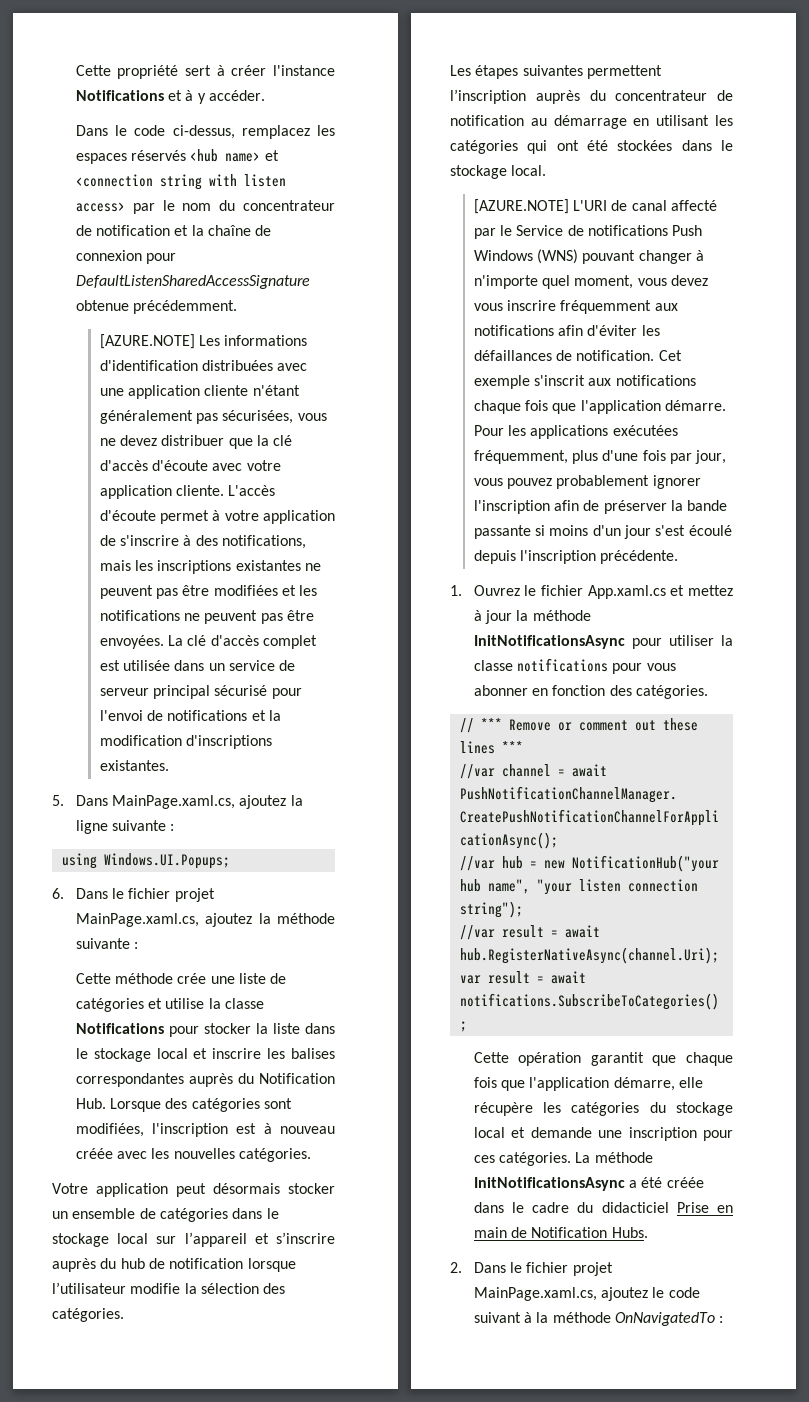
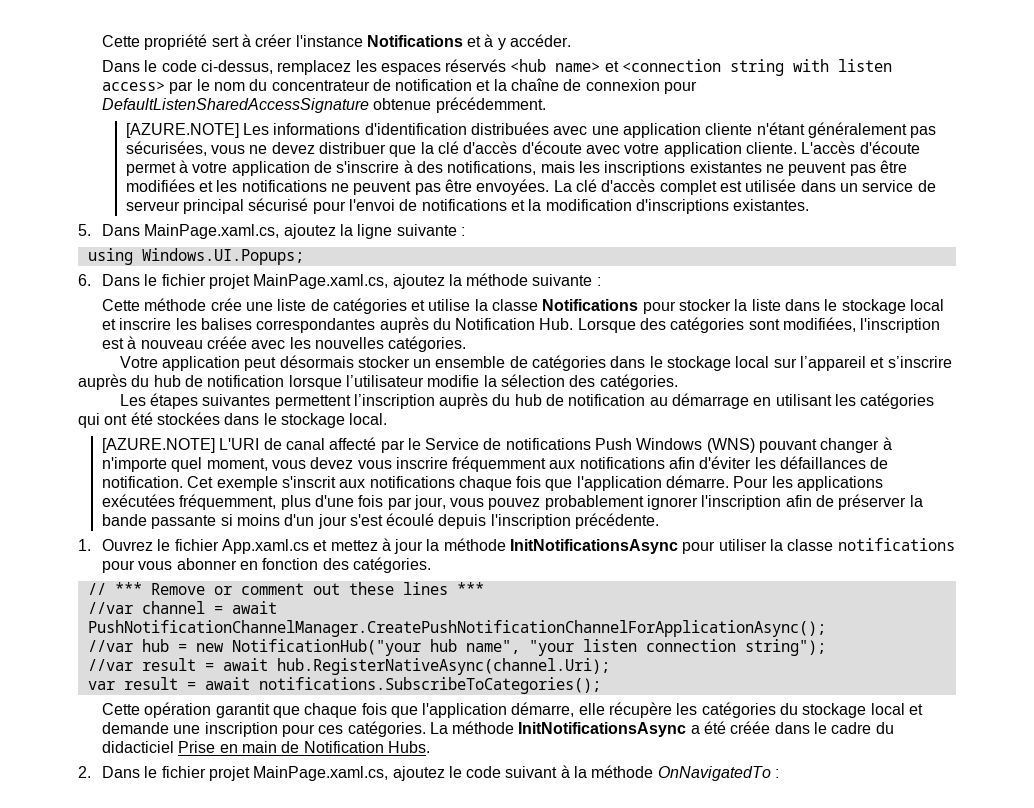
[615,90,708,101] concentrateur -> [514,394,542,406] hub

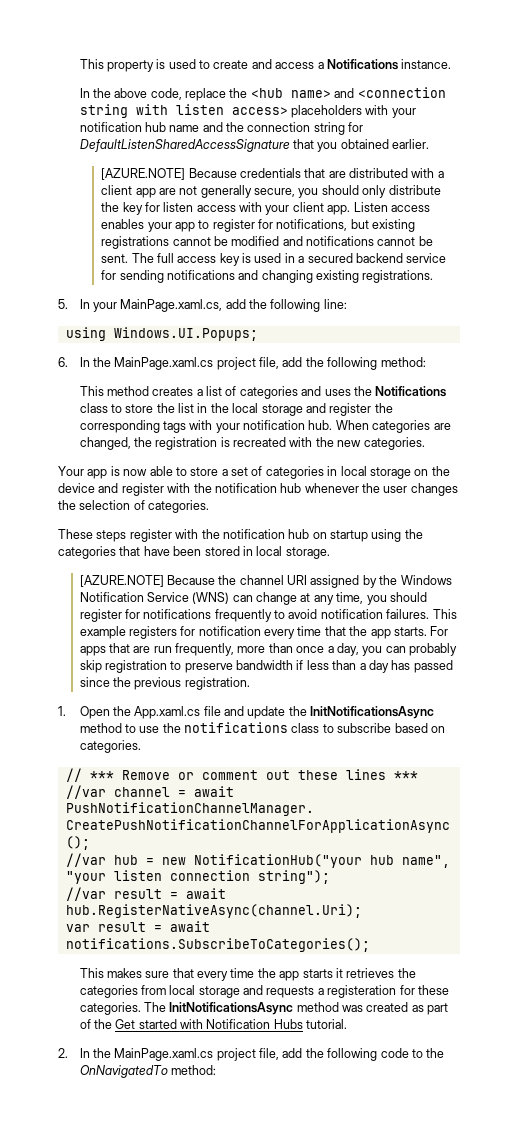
[101,34,572,50] [101,59,507,75] Cette propriété sert à créer l'instance Notifications et à y accéder. // Dans le code ci-dessus, remplacez les espaces réservés -> [79,59,452,72] [79,88,248,101] This property is used to create and access a Notifications instance. // In the above code, replace the
[604,61,619,72] et -> [334,88,355,98] and
[169,78,698,94] [101,97,546,113] [125,122,937,138] [125,141,920,157] [125,160,907,176] [125,179,936,195] [125,198,810,214] [78,224,465,239] [87,248,304,265] [78,273,601,289] [101,298,944,314] [101,317,941,333] [101,336,467,352] [119,355,952,371] [78,374,678,390] [119,393,935,409] [78,412,388,428] [101,437,892,453] [101,456,889,472] [101,475,884,491] [101,494,923,510] [101,513,660,529] [78,538,955,554] [101,557,431,573] par le nom du concentrateur de notification et la chaîne de connexion pour DefaultListenSharedAccessSignature obtenue précédemment. // [AZURE.NOTE] Les informations d'identification distribuées avec une application cliente n'étant généralement pas sécurisées, vous ne devez distribuer que la clé d'accès d'écoute avec votre application cliente. L'accès d'écoute permet à votre application de s'inscrire à des notifications, mais les inscriptions existantes ne peuvent pas être modifiées et les notifications ne peuvent pas être envoyées. La clé d'accès complet est utilisée dans un service de serveur principal sécurisé pour l'envoi de notifications et la modification d'inscriptions existantes. // 5. Dans MainPage.xaml.cs, ajoutez la ligne suivante : // using Windows.UI.Popups; // 6. Dans le fichier projet MainPage.xaml.cs, ajoutez la méthode suivante : // Cette méthode crée une liste de catégories et utilise la classe Notifications pour stocker la liste dans le stockage local et inscrire les balises correspondantes auprès du Notification Hub. Lorsque des catégories sont modifiées, l'inscription est à nouveau créée avec les nouvelles catégories. // Votre application peut désormais stocker un ensemble de catégories dans le stockage local sur l’appareil et s’inscrire auprès du hub de notification lorsque l’utilisateur modifie la sélection des catégories. // Les étapes suivantes permettent l’inscription auprès du hub de notification au démarrage en utilisant les catégories qui ont été stockées dans le stockage local. // [AZURE.NOTE] L'URI de canal affecté par le Service de notifications Push Windows (WNS) pouvant changer à n'importe quel moment, vous devez vous inscrire fréquemment aux notifications afin d'éviter les défaillances de notification. Cet exemple s'inscrit aux notifications chaque fois que l'application démarre. Pour les applications exécutées fréquemment, plus d'une fois par jour, vous pouvez probablement ignorer l'inscription afin de préserver la bande passante si moins d'un jour s'est écoulé depuis l'inscription précédente. // 1. Ouvrez le fichier App.xaml.cs et mettez à jour la méthode InitNotificationsAsync pour utiliser la classe notifications pour vous abonner en fonction des catégories. -> [290,105,416,118] [79,122,364,135] [79,139,430,152] [101,168,444,180] [101,185,441,198] [101,202,430,215] [101,219,416,232] [101,236,433,249] [101,253,447,266] [101,270,434,283] [58,299,347,312] [65,327,258,341] [58,357,426,370] [79,386,447,399] [79,403,393,416] [79,420,451,433] [79,437,425,450] [58,466,450,479] [58,483,458,496] [58,500,210,513] [58,529,423,542] [58,546,330,559] [79,575,452,588] [79,592,427,605] [79,609,457,622] [79,626,449,639] [79,643,458,656] [79,660,453,673] [79,677,250,690] [58,706,435,719] [79,722,445,733] [79,740,141,753] placeholders with your notification hub name and the connection string for DefaultListenSharedAccessSignature that you obtained earlier. // [AZURE.NOTE] Because credentials that are distributed with a client app are not generally secure, you should only distribute the key for listen access with your client app. Listen access enables your app to register for notifications, but existing registrations cannot be modified and notifications cannot be sent. The full access key is used in a secured backend service for sending notifications and changing existing registrations. // 5. In your MainPage.xaml.cs, add the following line: // using Windows.UI.Popups; // 6. In the MainPage.xaml.cs project file, add the following method: // This method creates a list of categories and uses the Notifications class to store the list in the local storage and register the corresponding tags with your notification hub. When categories are changed, the registration is recreated with the new categories. // Your app is now able to store a set of categories in local storage on the device and register with the notification hub whenever the user changes the selection of categories. // These steps register with the notification hub on startup using the categories that have been stored in local storage. // [AZURE.NOTE] Because the channel URI assigned by the Windows Notification Service (WNS) can change at any time, you should register for notifications frequently to avoid notification failures. This example registers for notification every time that the app starts. For apps that are run frequently, more than once a day, you can probably skip registration to preserve bandwidth if less than a day has passed since the previous registration. // 1. Open the App.xaml.cs file and update the InitNotificationsAsync method to use the notifications class to subscribe based on categories.
[101,702,924,718] [101,721,894,737] [101,741,430,753] [78,765,780,781] Cette opération garantit que chaque fois que l'application démarre, elle récupère les catégories du stockage local et demande une inscription pour ces catégories. La méthode InitNotificationsAsync a été créée dans le cadre du didacticiel Prise en main de Notification Hubs. // 2. Dans le fichier projet MainPage.xaml.cs, ajoutez le code suivant à la méthode OnNavigatedTo : -> [79,968,416,981] [79,985,449,998] [79,1002,449,1015] [79,1019,348,1029] [58,1048,445,1061] [79,1065,216,1078] This makes sure that every time the app starts it retrieves the categories from local storage and requests a registeration for these categories. The InitNotificationsAsync method was created as part of the Get started with Notification Hubs tutorial. // 2. In the MainPage.xaml.cs project file, add the following code to the OnNavigatedTo method:

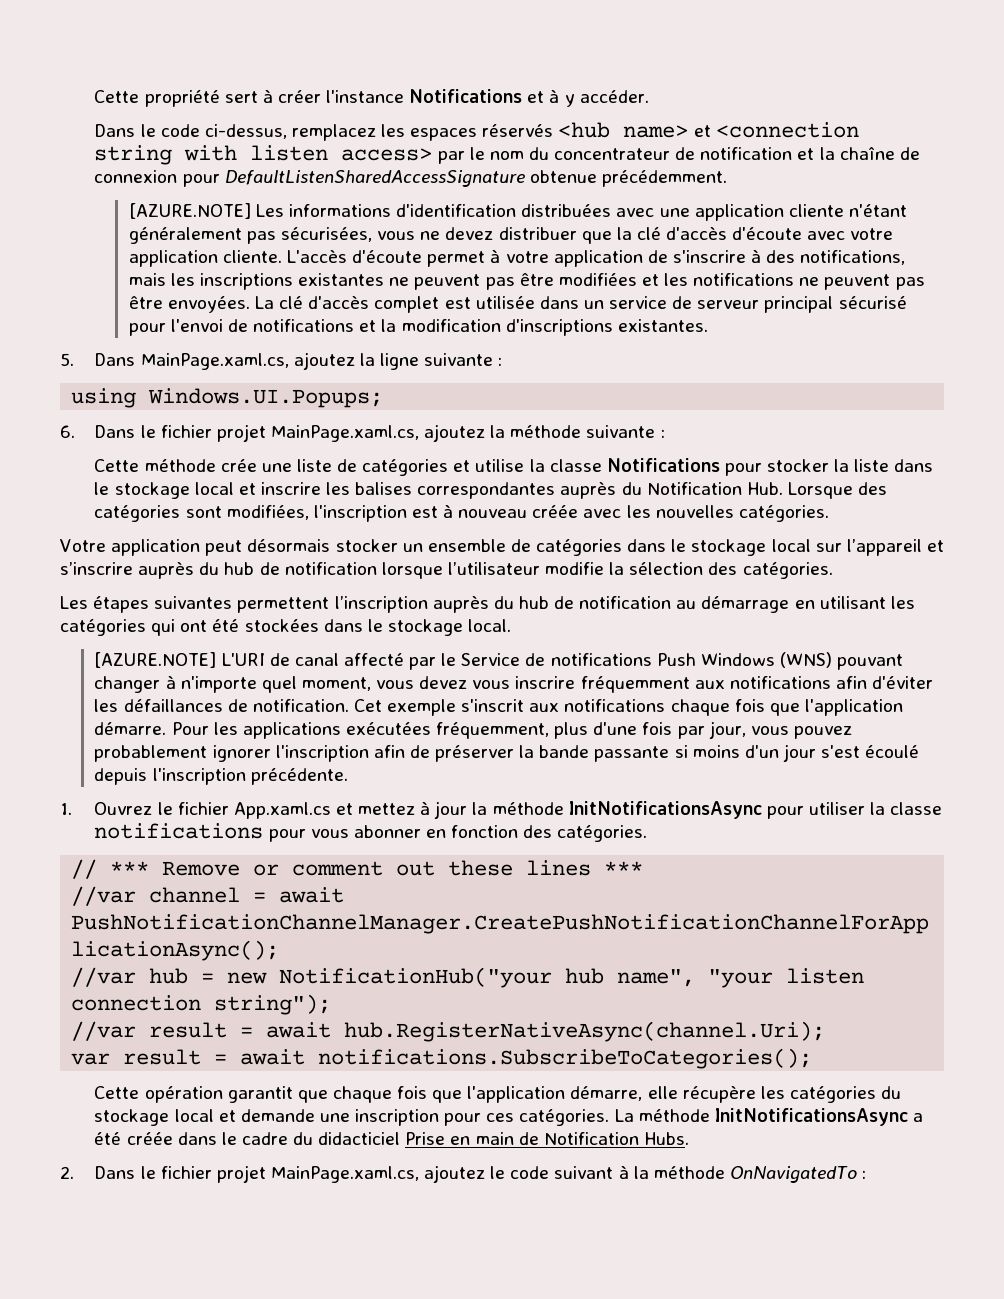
[79,59,452,72] [79,88,248,101] This property is used to create and access a Notifications instance. // In the above code, replace the -> [94,89,649,107] [94,124,554,141] Cette propriété sert à créer l'instance Notifications et à y accéder. // Dans le code ci-dessus, remplacez les espaces réservés
[334,88,355,98] and -> [693,125,711,137] et
[290,105,416,118] [79,122,364,135] [79,139,430,152] [101,168,444,180] [101,185,441,198] [101,202,430,215] [101,219,416,232] [101,236,433,249] [101,253,447,266] [101,270,434,283] [58,299,347,312] [65,327,258,341] [58,357,426,370] [79,386,447,399] [79,403,393,416] [79,420,451,433] [79,437,425,450] [58,466,450,479] [58,483,458,496] [58,500,210,513] [58,529,423,542] [58,546,330,559] [79,575,452,588] [79,592,427,605] [79,609,457,622] [79,626,449,639] [79,643,458,656] [79,660,453,673] [79,677,250,690] [58,706,435,719] [79,722,445,733] [79,740,141,753] placeholders with your notification hub name and the connection string for DefaultListenSharedAccessSignature that you obtained earlier. // [AZURE.NOTE] Because credentials that are distributed with a client app are not generally secure, you should only distribute the key for listen access with your client app. Listen access enables your app to register for notifications, but existing registrations cannot be modified and notifications cannot be sent. The full access key is used in a secured backend service for sending notifications and changing existing registrations. // 5. In your MainPage.xaml.cs, add the following line: // using Windows.UI.Popups; // 6. In the MainPage.xaml.cs project file, add the following method: // This method creates a list of categories and uses the Notifications class to store the list in the local storage and register the corresponding tags with your notification hub. When categories are changed, the registration is recreated with the new categories. // Your app is now able to store a set of categories in local storage on the device and register with the notification hub whenever the user changes the selection of categories. // These steps register with the notification hub on startup using the categories that have been stored in local storage. // [AZURE.NOTE] Because the channel URI assigned by the Windows Notification Service (WNS) can change at any time, you should register for notifications frequently to avoid notification failures. This example registers for notification every time that the app starts. For apps that are run frequently, more than once a day, you can probably skip registration to preserve bandwidth if less than a day has passed since the previous registration. // 1. Open the App.xaml.cs file and update the InitNotificationsAsync method to use the notifications class to subscribe based on categories. -> [437,147,920,164] [94,170,727,187] [128,203,907,221] [128,227,894,244] [128,249,906,267] [128,273,925,290] [128,296,907,313] [128,319,708,336] [60,352,503,370] [71,388,384,408] [60,424,665,442] [94,458,934,476] [94,482,888,499] [94,504,829,522] [60,539,944,556] [60,562,833,579] [60,596,915,613] [60,619,512,636] [94,652,904,670] [94,675,934,693] [94,699,903,716] [94,721,852,739] [94,744,920,762] [94,768,348,785] [60,801,943,819] [94,823,648,842] par le nom du concentrateur de notification et la chaîne de connexion pour DefaultListenSharedAccessSignature obtenue précédemment. // [AZURE.NOTE] Les informations d'identification distribuées avec une application cliente n'étant généralement pas sécurisées, vous ne devez distribuer que la clé d'accès d'écoute avec votre application cliente. L'accès d'écoute permet à votre application de s'inscrire à des notifications, mais les inscriptions existantes ne peuvent pas être modifiées et les notifications ne peuvent pas être envoyées. La clé d'accès complet est utilisée dans un service de serveur principal sécurisé pour l'envoi de notifications et la modification d'inscriptions existantes. // 5. Dans MainPage.xaml.cs, ajoutez la ligne suivante : // using Windows.UI.Popups; // 6. Dans le fichier projet MainPage.xaml.cs, ajoutez la méthode suivante : // Cette méthode crée une liste de catégories et utilise la classe Notifications pour stocker la liste dans le stockage local et inscrire les balises correspondantes auprès du Notification Hub. Lorsque des catégories sont modifiées, l'inscription est à nouveau créée avec les nouvelles catégories. // Votre application peut désormais stocker un ensemble de catégories dans le stockage local sur l’appareil et s’inscrire auprès du hub de notification lorsque l’utilisateur modifie la sélection des catégories. // Les étapes suivantes permettent l’inscription auprès du hub de notification au démarrage en utilisant les catégories qui ont été stockées dans le stockage local. // [AZURE.NOTE] L'URI de canal affecté par le Service de notifications Push Windows (WNS) pouvant changer à n'importe quel moment, vous devez vous inscrire fréquemment aux notifications afin d'éviter les défaillances de notification. Cet exemple s'inscrit aux notifications chaque fois que l'application démarre. Pour les applications exécutées fréquemment, plus d'une fois par jour, vous pouvez probablement ignorer l'inscription afin de préserver la bande passante si moins d'un jour s'est écoulé depuis l'inscription précédente. // 1. Ouvrez le fichier App.xaml.cs et mettez à jour la méthode InitNotificationsAsync pour utiliser la classe notifications pour vous abonner en fonction des catégories.
[79,968,416,981] [79,985,449,998] [79,1002,449,1015] [79,1019,348,1029] [58,1048,445,1061] [79,1065,216,1078] This makes sure that every time the app starts it retrieves the categories from local storage and requests a registeration for these categories. The InitNotificationsAsync method was created as part of the Get started with Notification Hubs tutorial. // 2. In the MainPage.xaml.cs project file, add the following code to the OnNavigatedTo method: -> [94,1086,902,1103] [94,1108,923,1126] [94,1132,689,1145] [60,1165,867,1183] Cette opération garantit que chaque fois que l'application démarre, elle récupère les catégories du stockage local et demande une inscription pour ces catégories. La méthode InitNotificationsAsync a été créée dans le cadre du didacticiel Prise en main de Notification Hubs. // 2. Dans le fichier projet MainPage.xaml.cs, ajoutez le code suivant à la méthode OnNavigatedTo :

